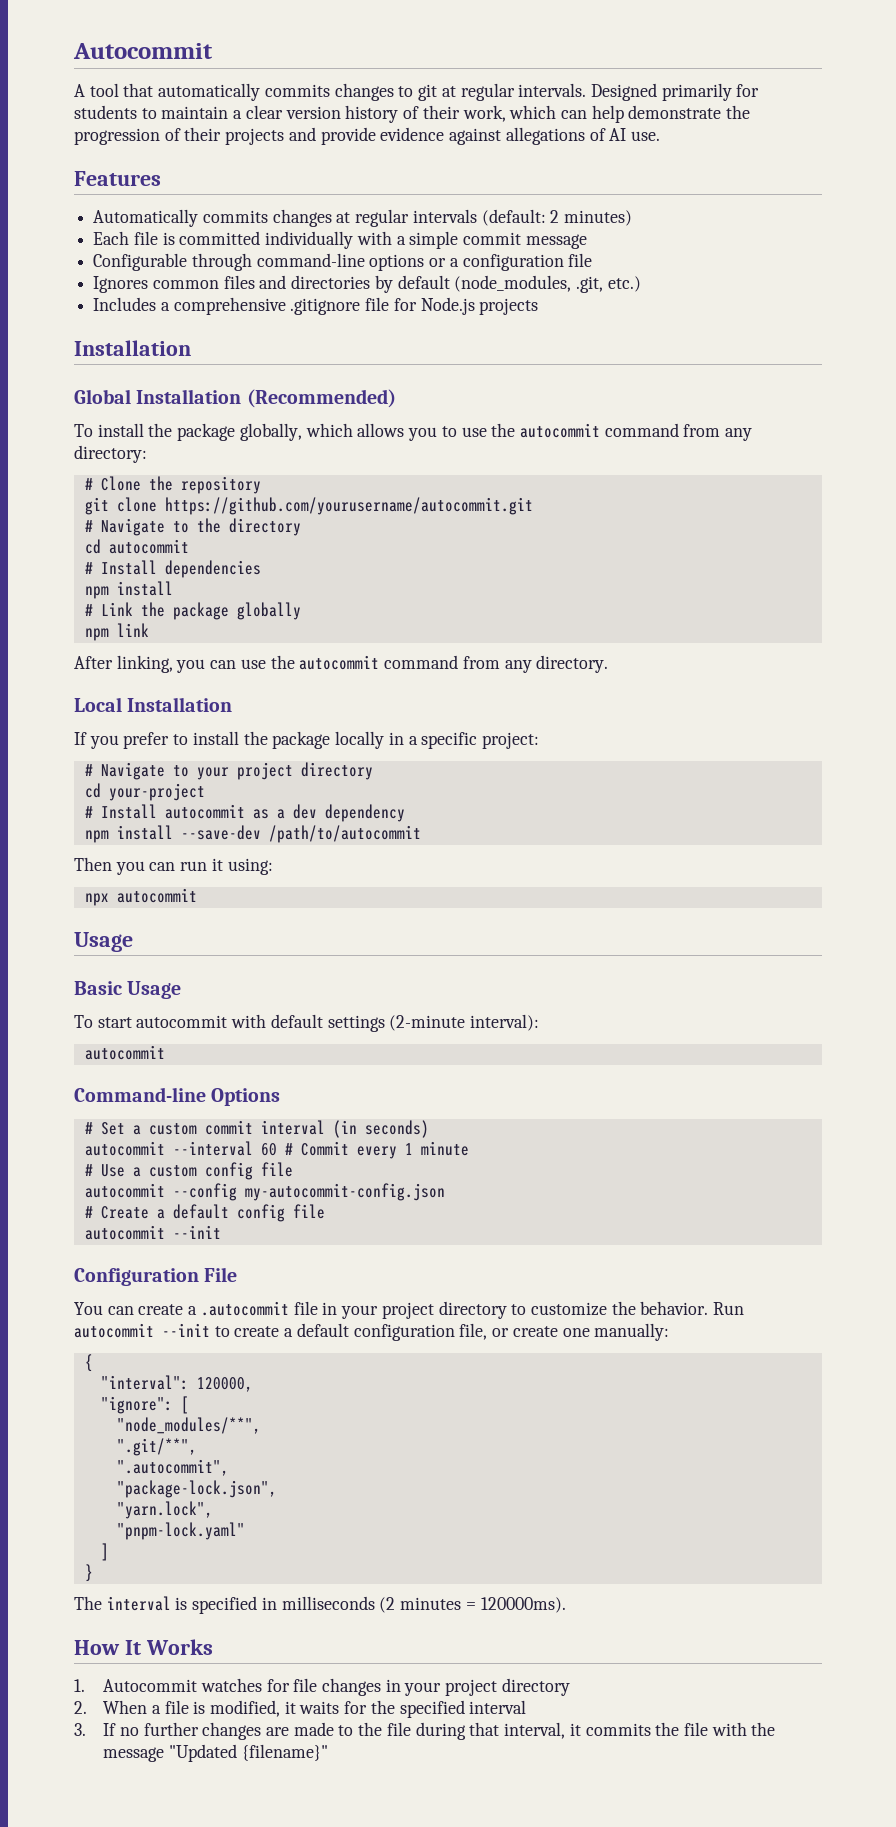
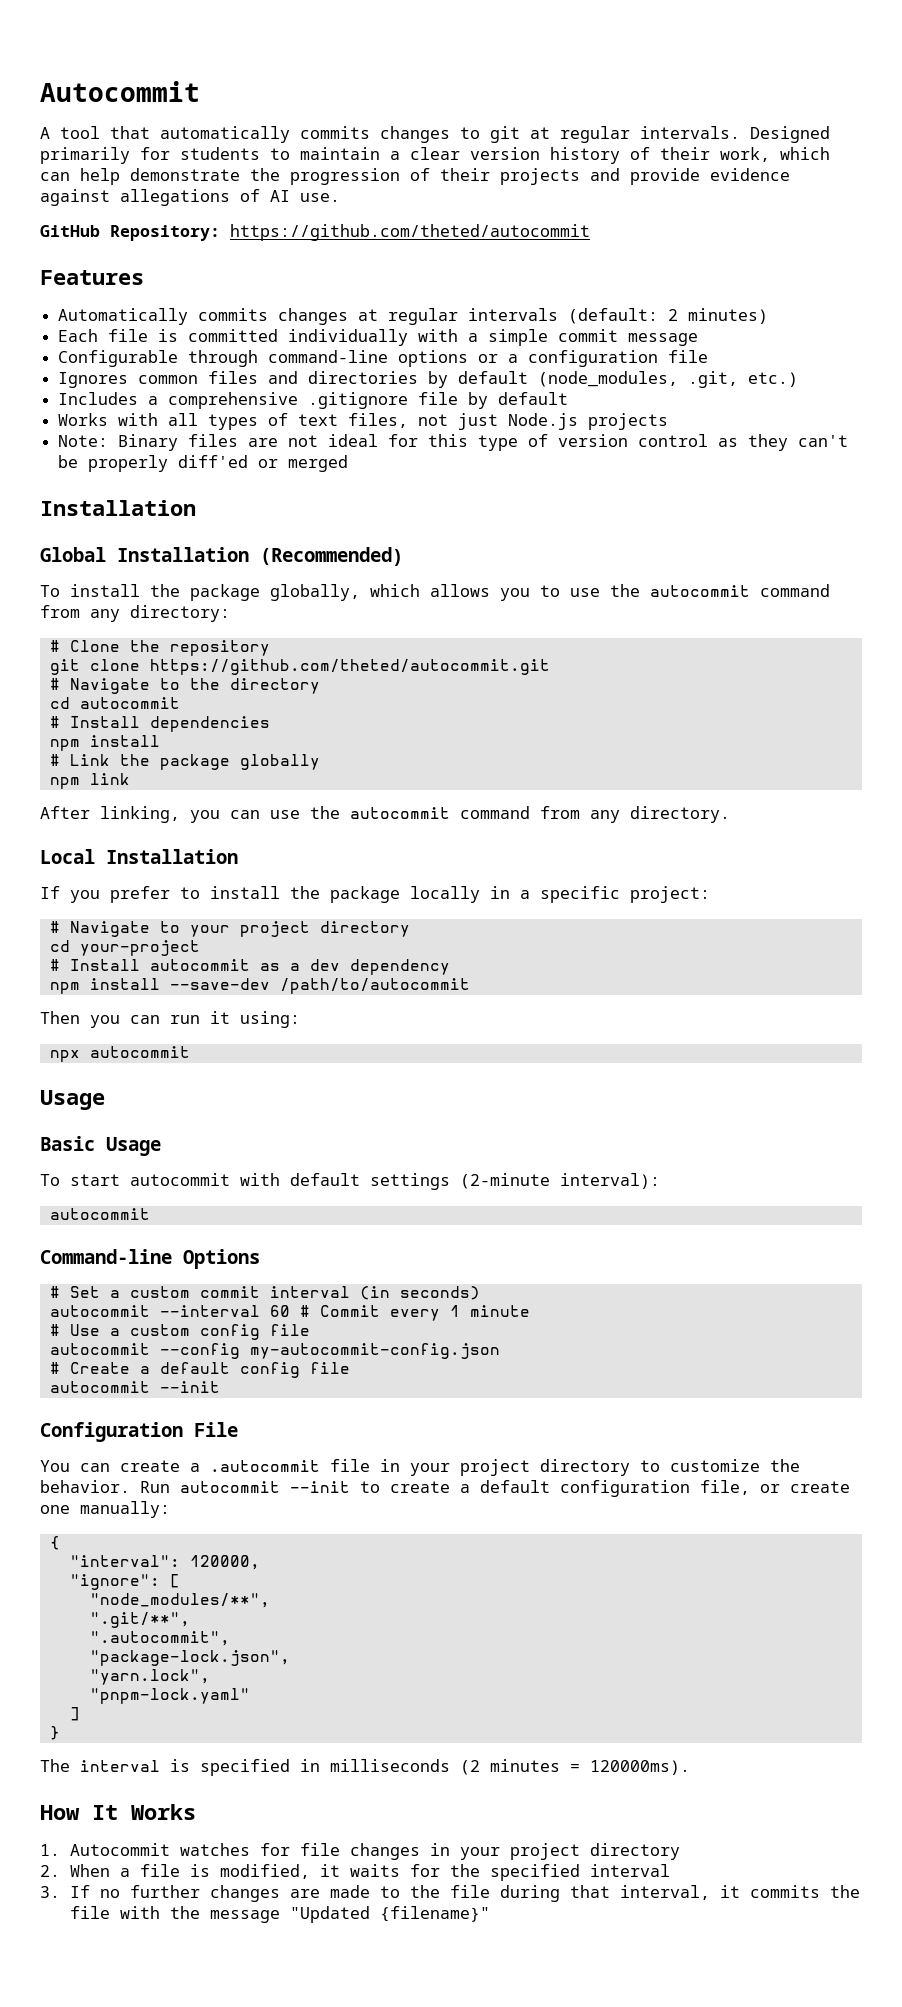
(660, 136) none -> [40,224,590,241] // GitHub Repository: https://github.com/theted/autocommit
[393,297,539,315] for Node.js projects -> [468,392,569,409] [58,413,669,430] [58,434,849,451] [58,455,349,472] by default // Works with all types of text files, not just Node.js projects // Note: Binary files are not ideal for this type of version control as they can't be properly diff'ed or merged
[164,497,533,515] https://github.com/yourusername/autocommit.git -> [149,659,550,675] https://github.com/theted/autocommit.git

